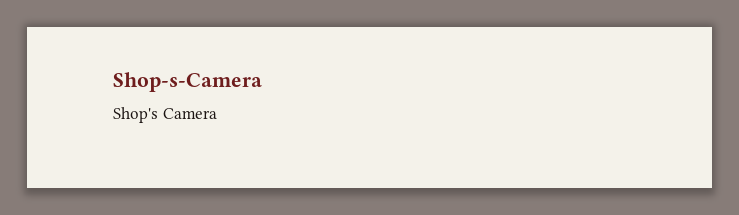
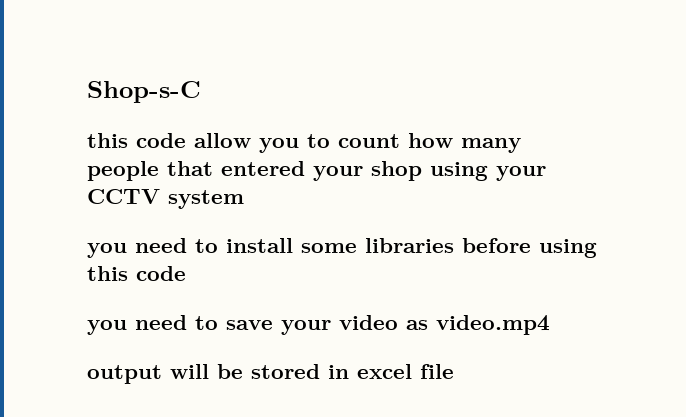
[113,72,262,92] [113,107,217,123] Shop-s-Camera // Shop's Camera -> [87,81,201,103] [87,133,521,153] [87,161,546,181] [87,189,244,209] [87,238,597,258] [87,266,186,281] [87,315,550,335] [87,364,454,384] Shop-s-C // this code allow you to count how many people that entered your shop using your CCTV system // you need to install some libraries before using this code // you need to save your video as video.mp4 // output will be stored in excel file

